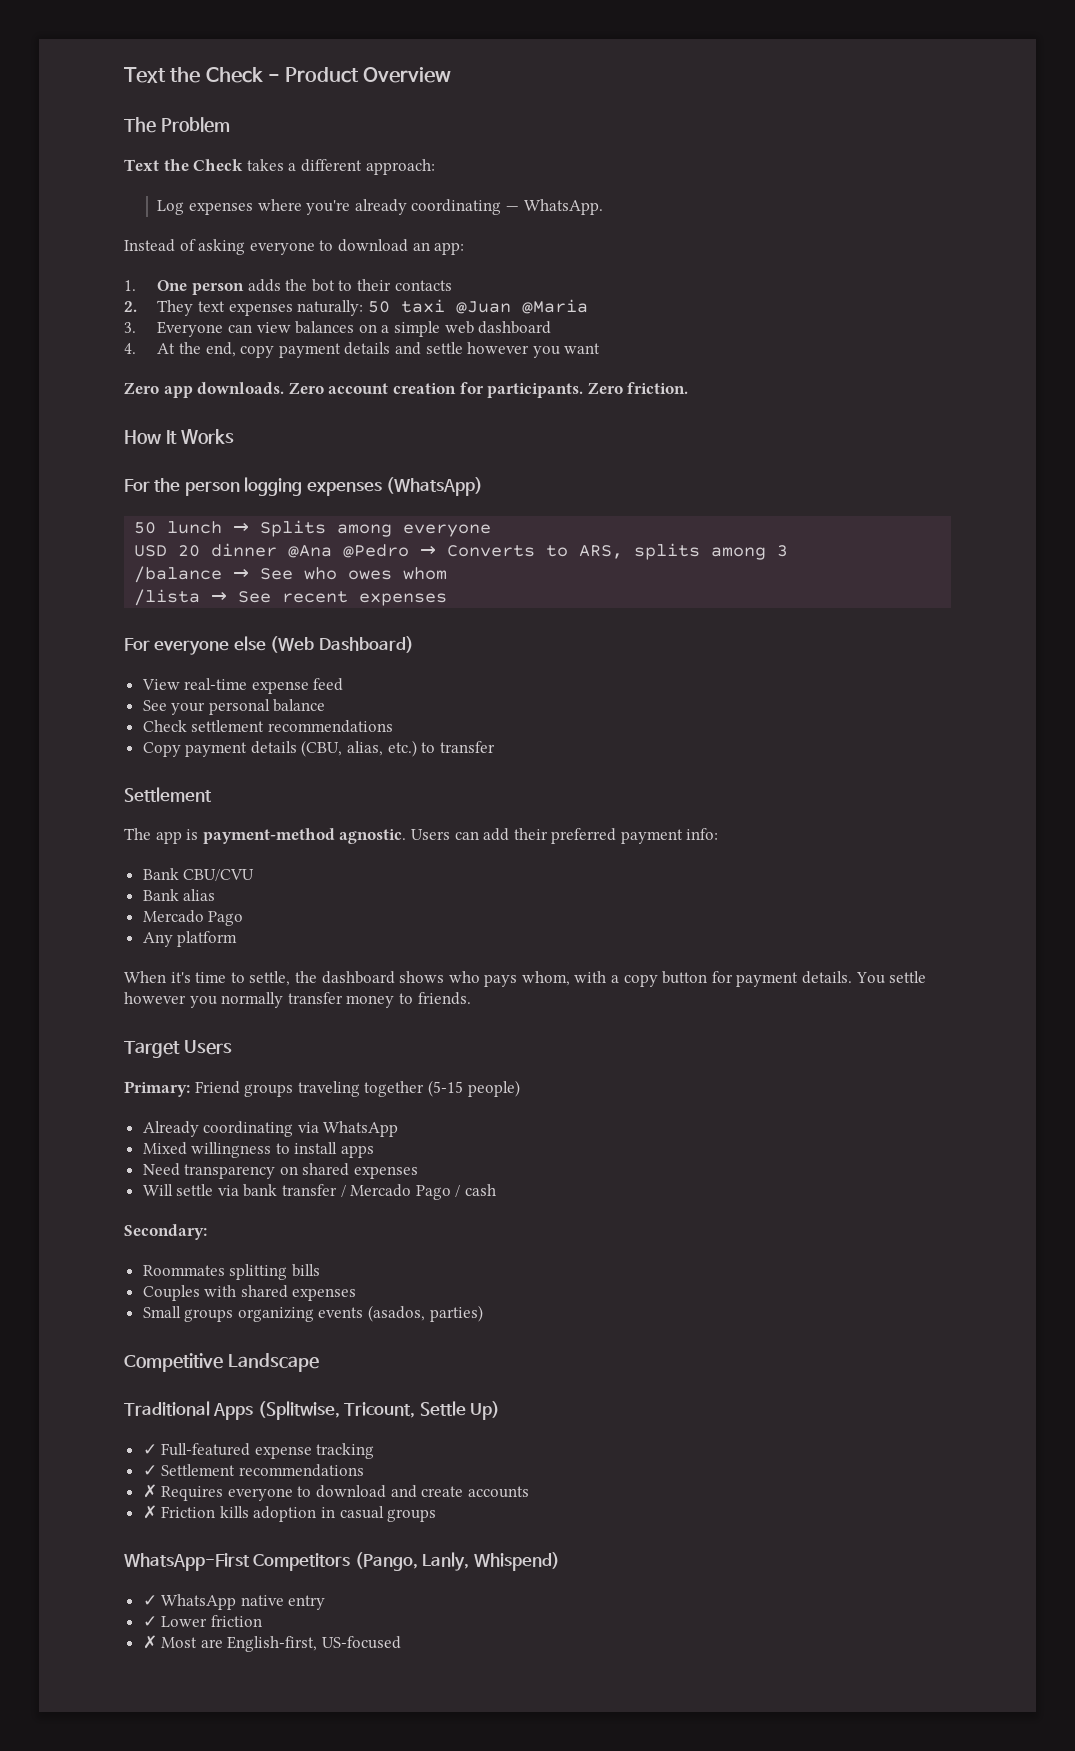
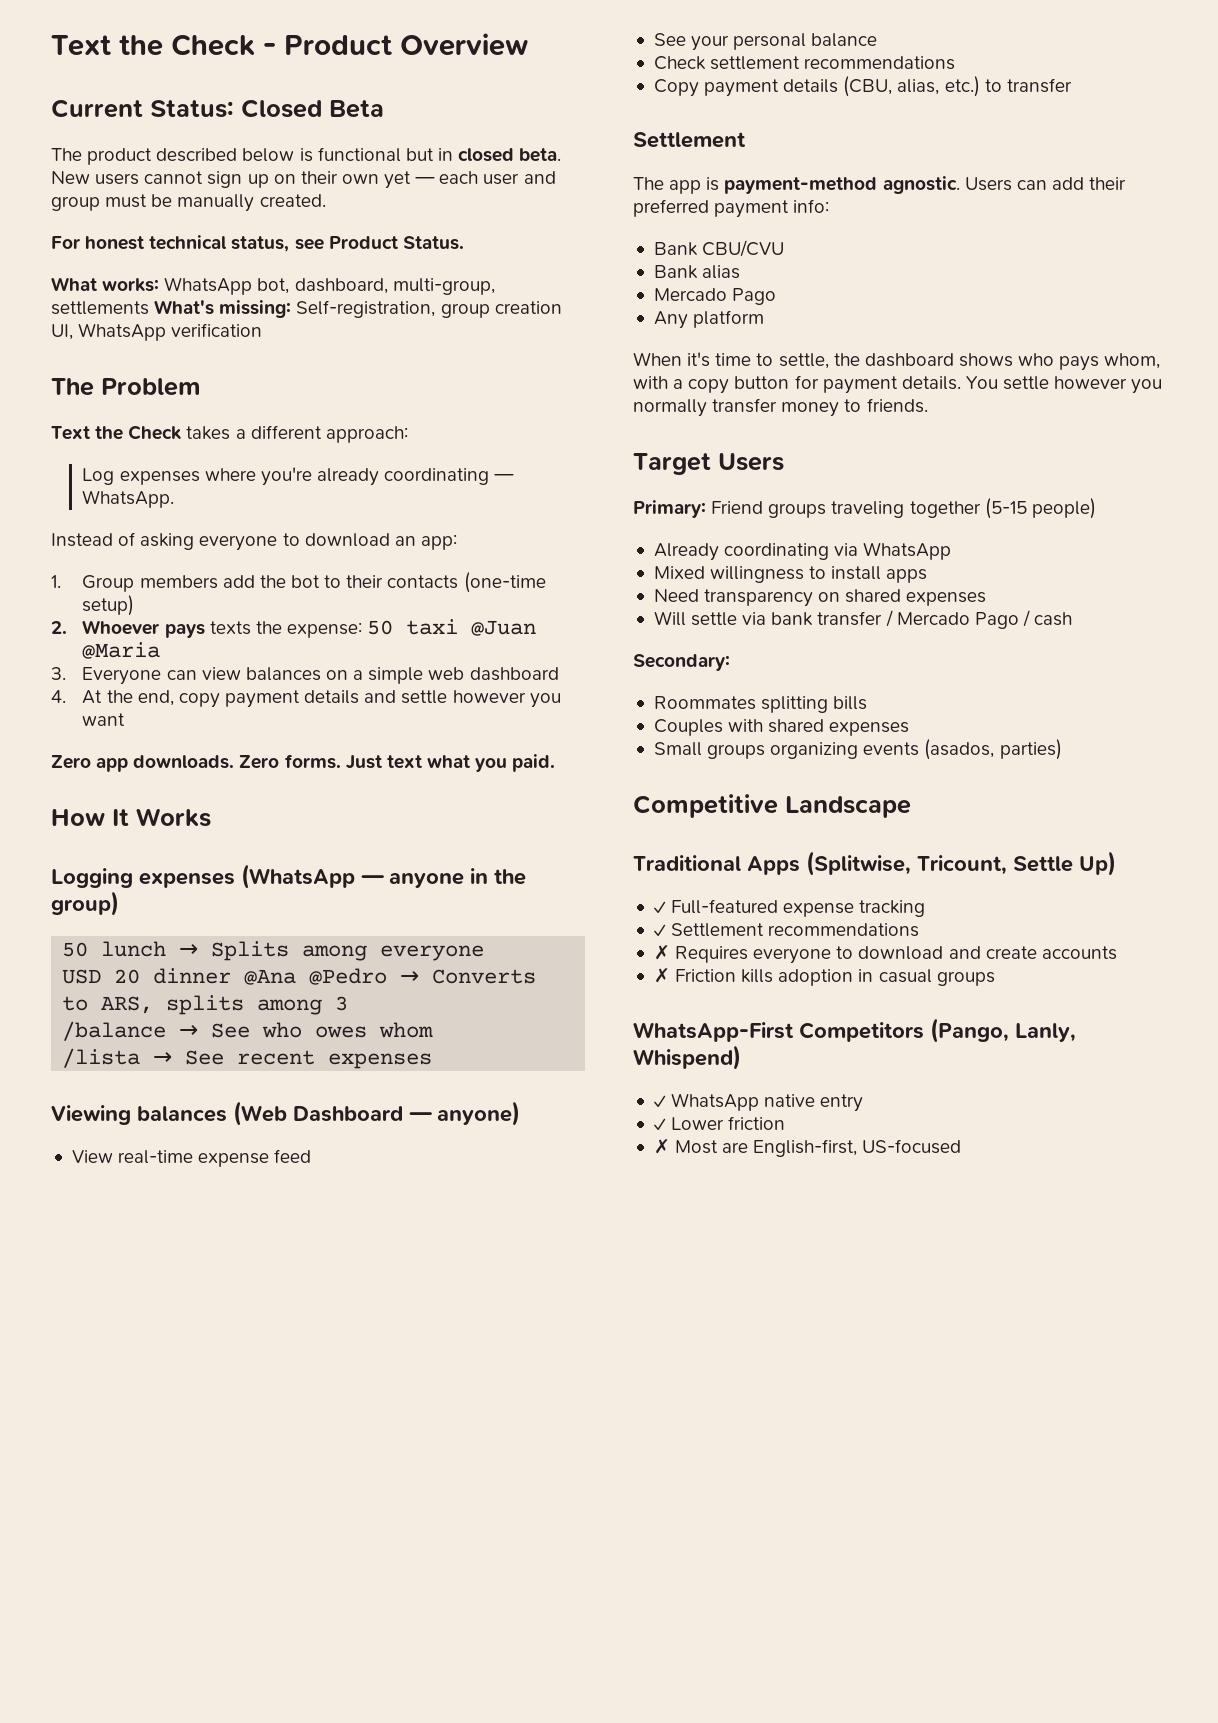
(452, 75) none -> [51,99,384,118] [51,147,562,165] [51,171,556,189] [51,194,326,212] [51,235,464,252] [51,277,495,295] [51,300,562,318] [51,323,263,341] // Current Status: Closed Beta // The product described below is functional but in closed beta. New users cannot sign up on their own yet — each user and group must be manually created. // For honest technical status, see Product Status. // What works: WhatsApp bot, dashboard, multi-group, settlements What's missing: Self-registration, group creation UI, WhatsApp verification
[157,279,281,295] One person adds -> [82,575,255,592] Group members add
(452, 285) none -> [463,572,546,593] [82,595,135,616] (one-time setup)
[157,300,364,316] They text expenses naturally: -> [82,620,363,638] Whoever pays texts the expense:
[328,382,689,398] [124,429,234,444] [124,477,484,496] account creation for participants. Zero friction. // How It Works // For the person logging expenses (WhatsApp) -> [284,754,556,772] [51,808,211,827] [51,864,526,889] [51,891,119,916] forms. Just text what you paid. // How It Works // Logging expenses (WhatsApp — anyone in the group)
[124,636,414,655] For everyone else (Web Dashboard) -> [51,1101,520,1126] Viewing balances (Web Dashboard — anyone)

